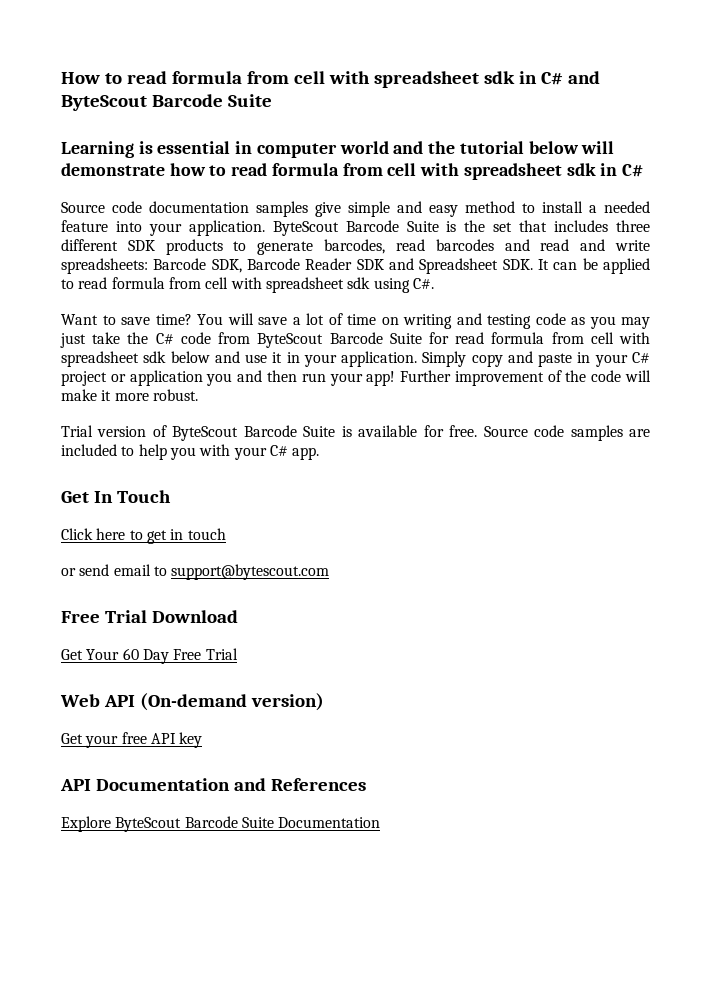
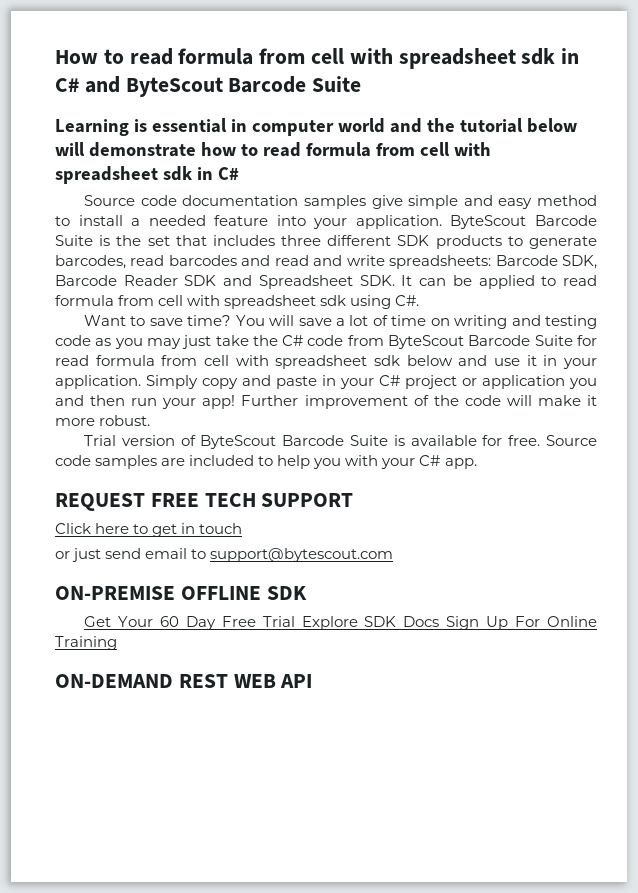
[61,490,171,503] Get In Touch -> [55,493,354,511] REQUEST FREE TECH SUPPORT
(76, 572) none -> [72,548,102,562] just
[61,610,238,623] Free Trial Download -> [55,586,307,600] ON-PREMISE OFFLINE SDK
[60,693,324,711] [61,732,203,748] [60,778,366,791] [61,816,381,832] // Web API (On-demand version) // Get your free API key // API Documentation and References // Explore ByteScout Barcode Suite Documentation -> [301,616,598,630] [55,636,117,650] [55,674,313,688] Explore SDK Docs Sign Up For Online Training // ON-DEMAND REST WEB API

